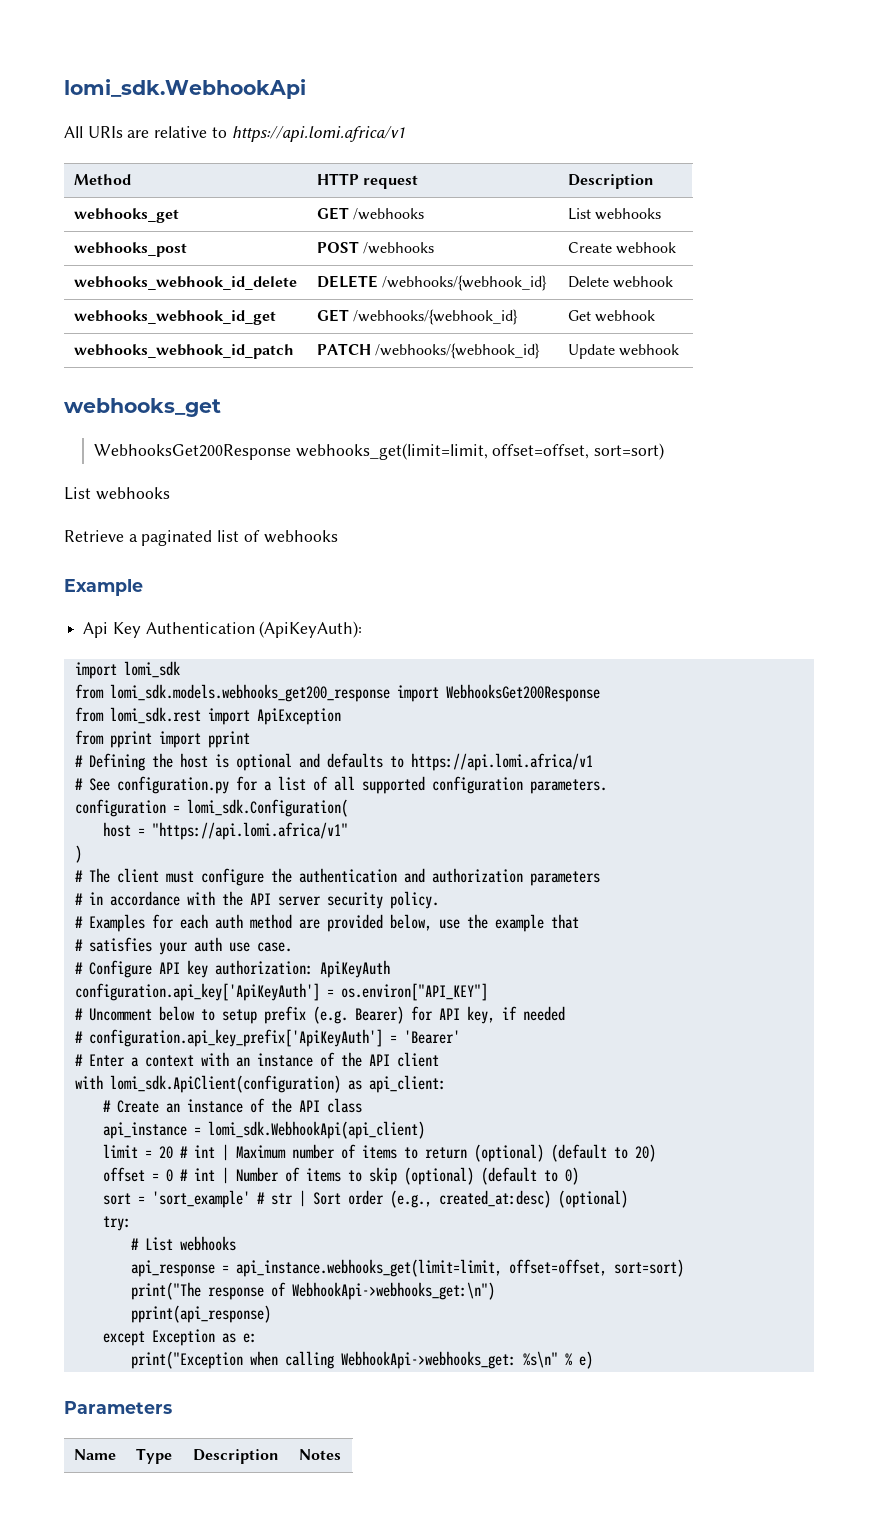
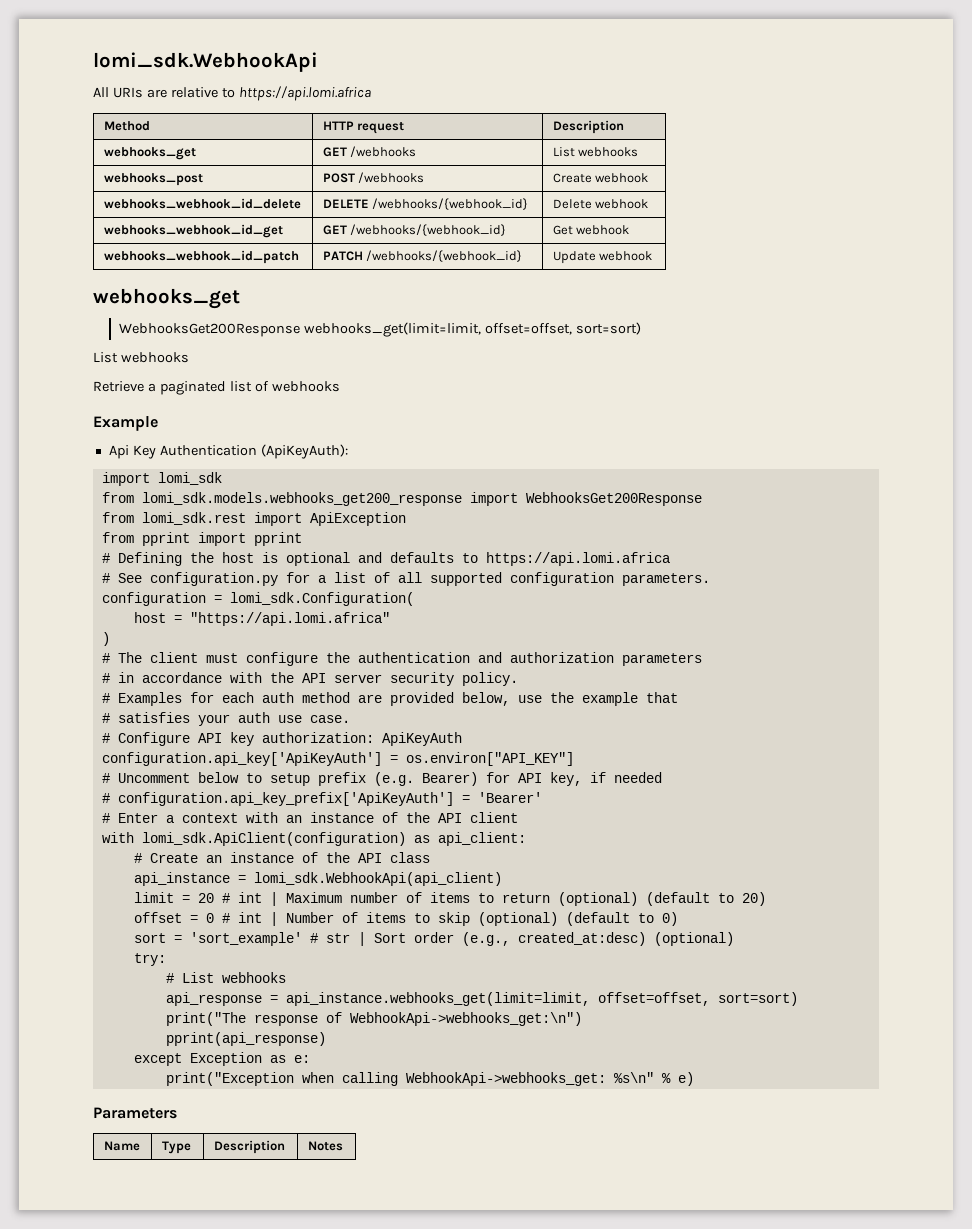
[231,126,405,142] https://api.lomi.africa/v1 -> [238,86,371,101] https://api.lomi.africa
[410,753,593,771] https://api.lomi.africa/v1 -> [485,552,670,566] https://api.lomi.africa
[151,822,348,840] "https://api.lomi.africa/v1" -> [189,612,390,626] "https://api.lomi.africa"

